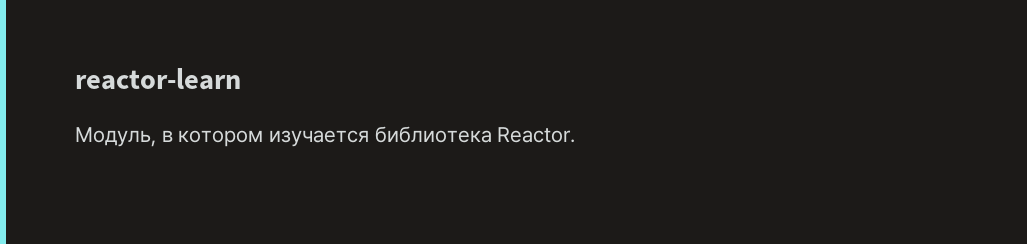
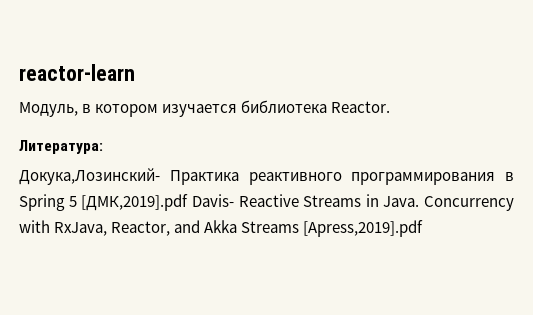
(576, 135) none -> [19,140,103,154] [19,168,514,185] [19,194,514,211] [19,220,424,237] // Литература: // Докука,Лозинский- Практика реактивного программирования в Spring 5 [ДМК,2019].pdf Davis- Reactive Streams in Java. Concurrency with RxJava, Reactor, and Akka Streams [Apress,2019].pdf

